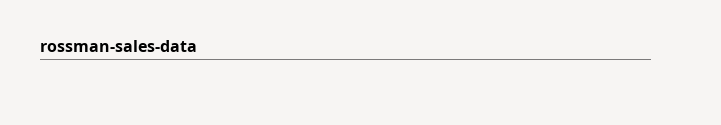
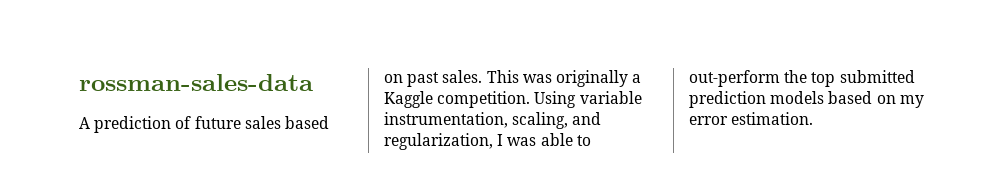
(197, 46) none -> [79,116,329,133] [384,70,642,87] [384,91,642,108] [384,112,602,129] [384,133,591,150] [689,70,915,87] [689,91,924,108] [689,112,814,125] // A prediction of future sales based on past sales. This was originally a Kaggle competition. Using variable instrumentation, scaling, and regularization, I was able to out-perform the top submitted prediction models based on my error estimation.

